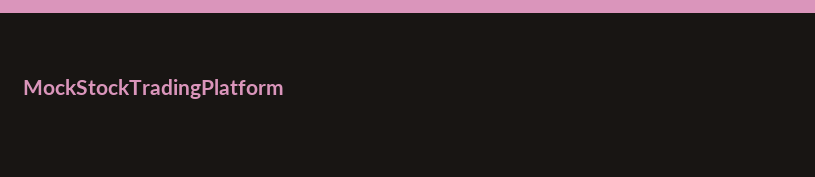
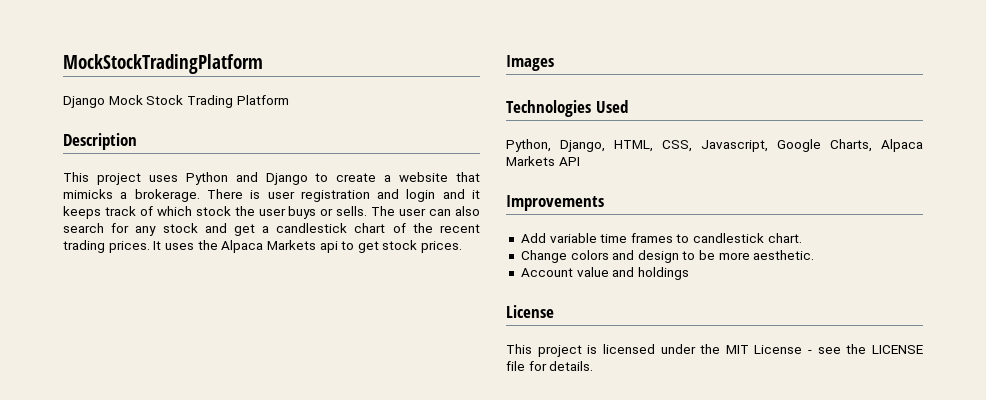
(284, 89) none -> [63,95,289,108] [63,133,137,150] [63,172,480,185] [63,189,481,202] [63,206,480,219] [63,223,481,236] [63,240,463,253] [506,55,554,71] [506,100,628,117] [506,139,923,152] [506,156,580,166] [506,195,604,211] [520,233,802,243] [520,250,815,263] [520,267,689,280] [506,305,554,318] [506,344,923,357] [506,361,594,371] // Django Mock Stock Trading Platform // Description // This project uses Python and Django to create a website that mimicks a brokerage. There is user registration and login and it keeps track of which stock the user buys or sells. The user can also search for any stock and get a candlestick chart of the recent trading prices. It uses the Alpaca Markets api to get stock prices. // Images // Technologies Used // Python, Django, HTML, CSS, Javascript, Google Charts, Alpaca Markets API // Improvements // Add variable time frames to candlestick chart. // Change colors and design to be more aesthetic. // Account value and holdings // License // This project is licensed under the MIT License - see the LICENSE file for details.

